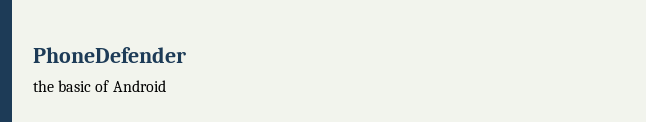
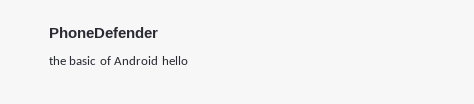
(166, 86) none -> [161,56,188,65] hello

